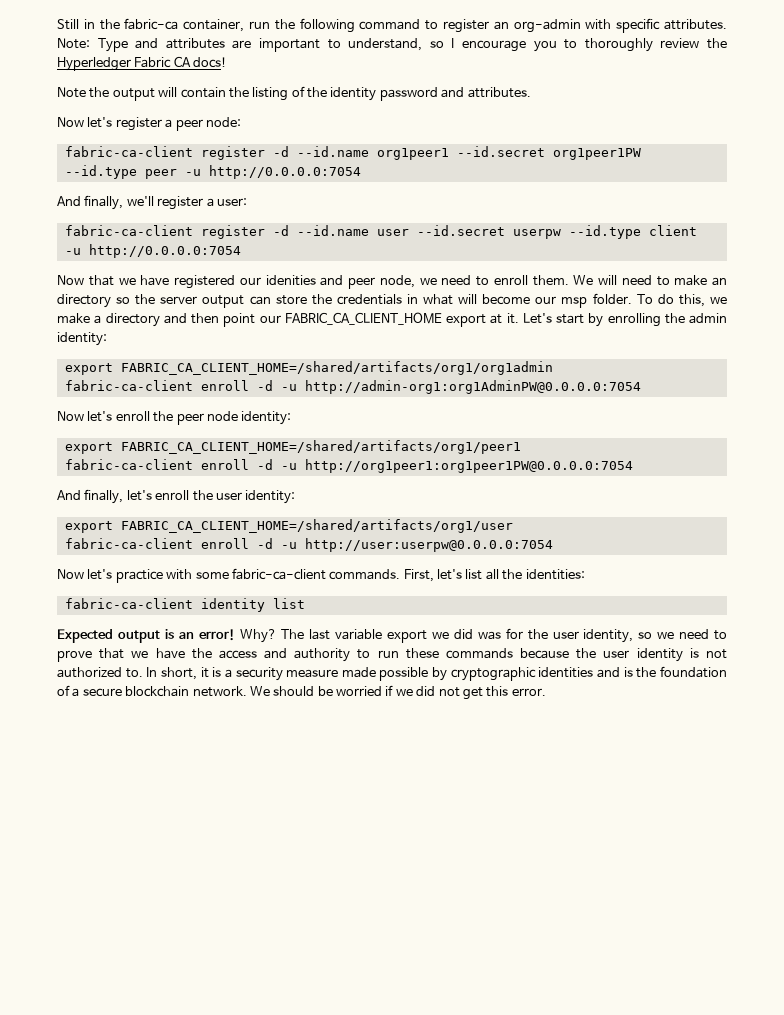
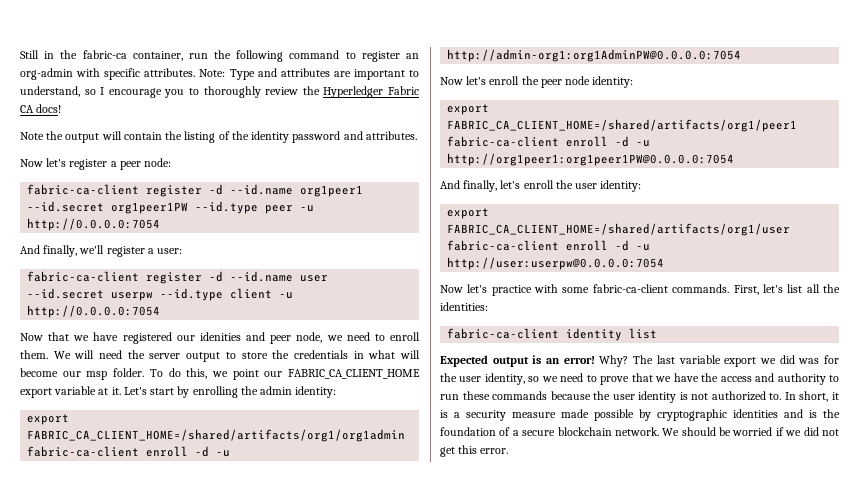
[656,275,727,286] [57,294,131,308] to make an directory so -> (123, 354) none
[249,296,271,305] can -> [225,352,236,359] to
[57,313,219,327] make a directory and then -> (228, 374) none
(486, 320) none -> [54,386,97,395] variable

